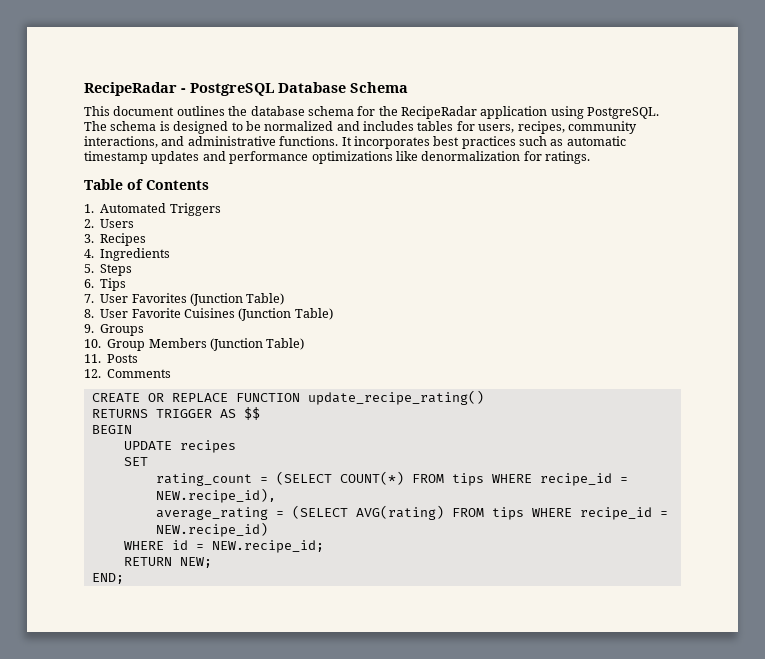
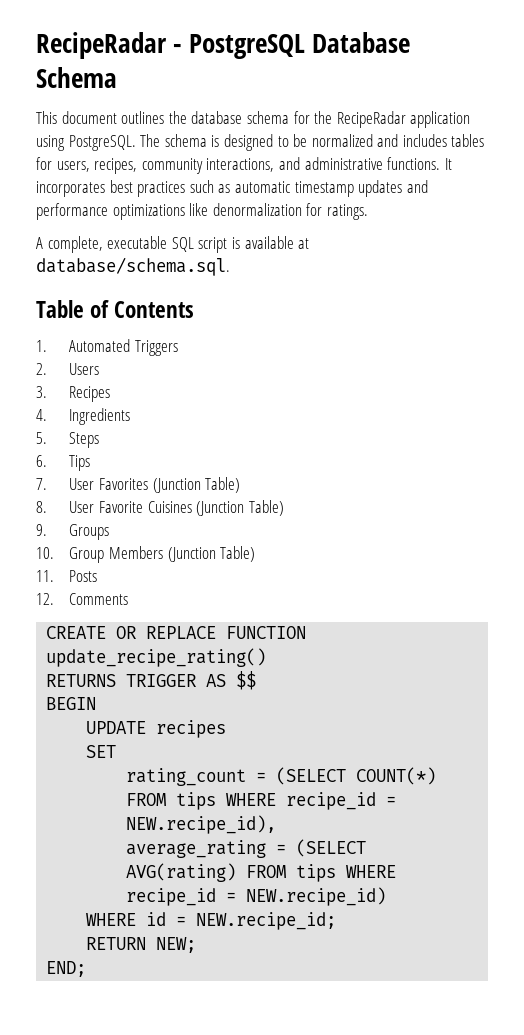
(590, 157) none -> [36,236,310,253] [36,257,230,276] // A complete, executable SQL script is available at database/schema.sql.

